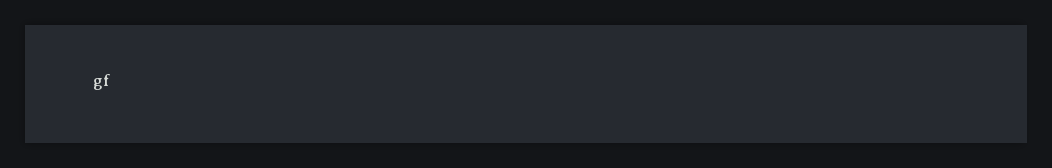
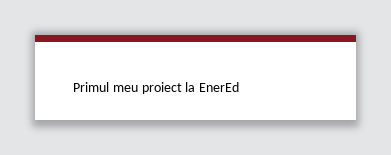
[93,74,110,90] gf -> [73,82,240,94] Primul meu proiect la EnerEd

